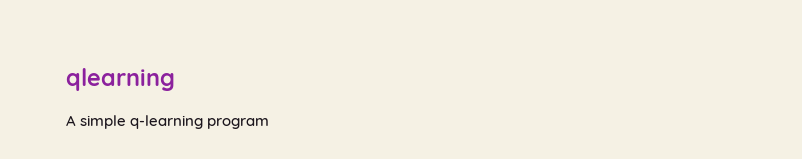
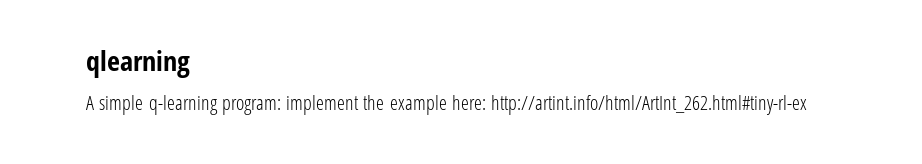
[207,118,270,129] program -> [221,95,808,115] program: implement the example here: http://artint.info/html/ArtInt_262.html#tiny-rl-ex

